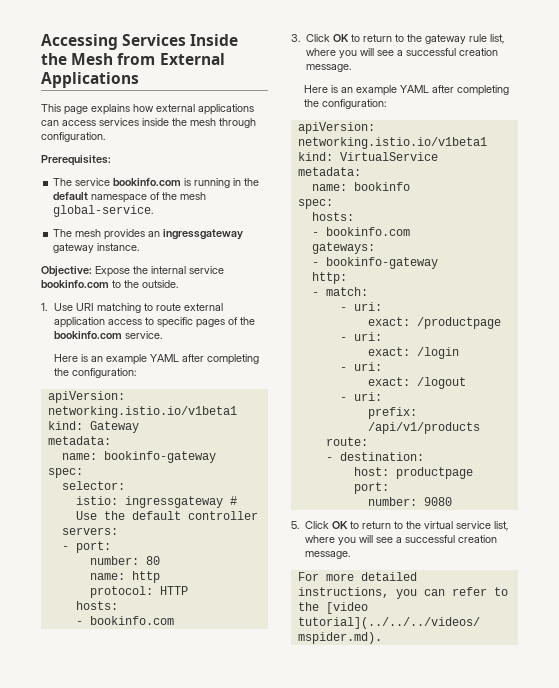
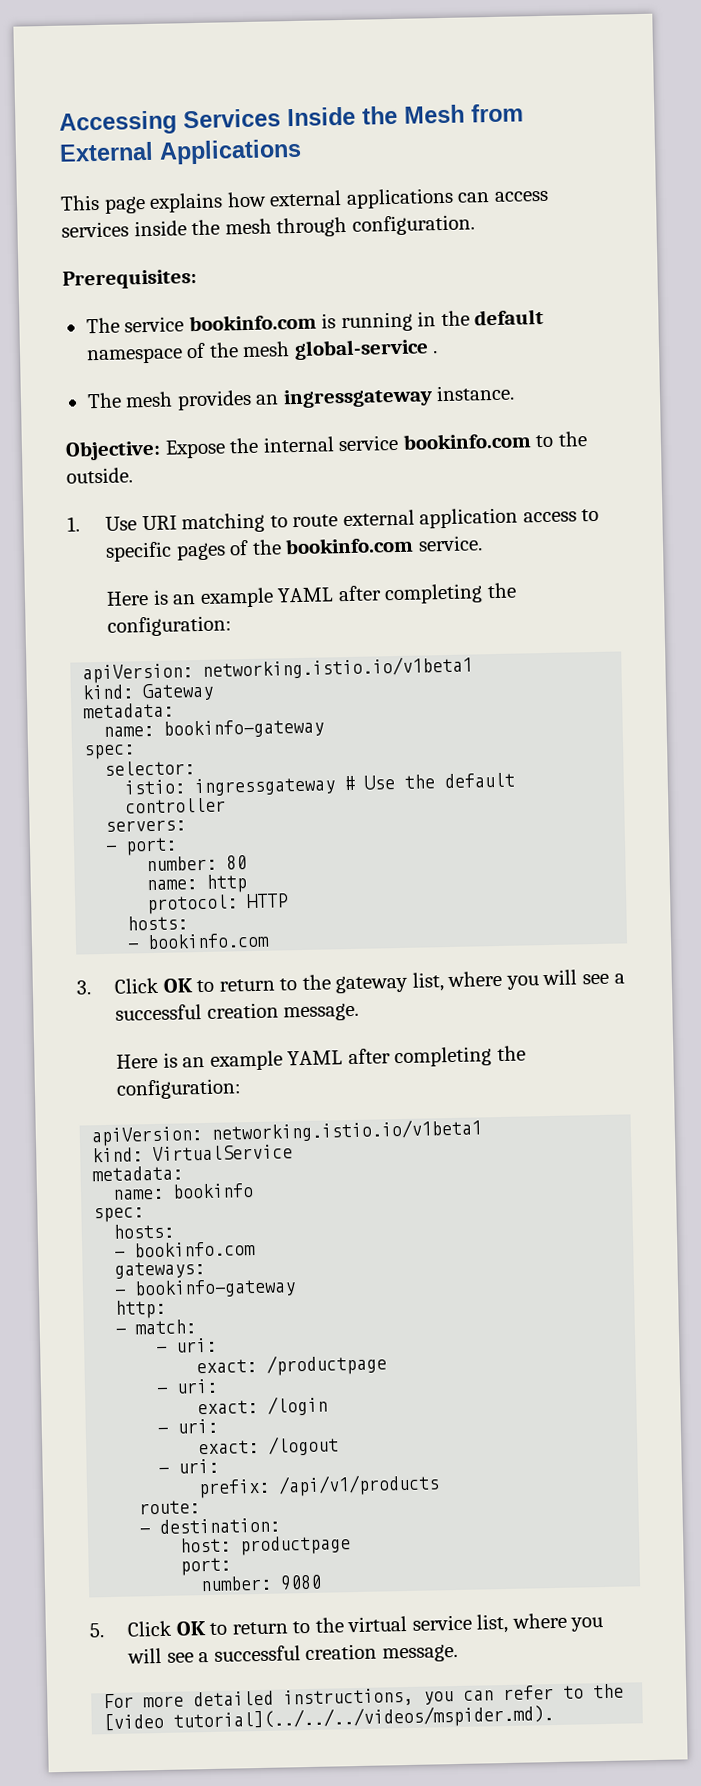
[53,205,154,217] global-service. -> [293,338,439,361] global-service .
[53,243,95,253] gateway -> (433, 398) none
[468,34,487,42] rule -> (410, 984) none

